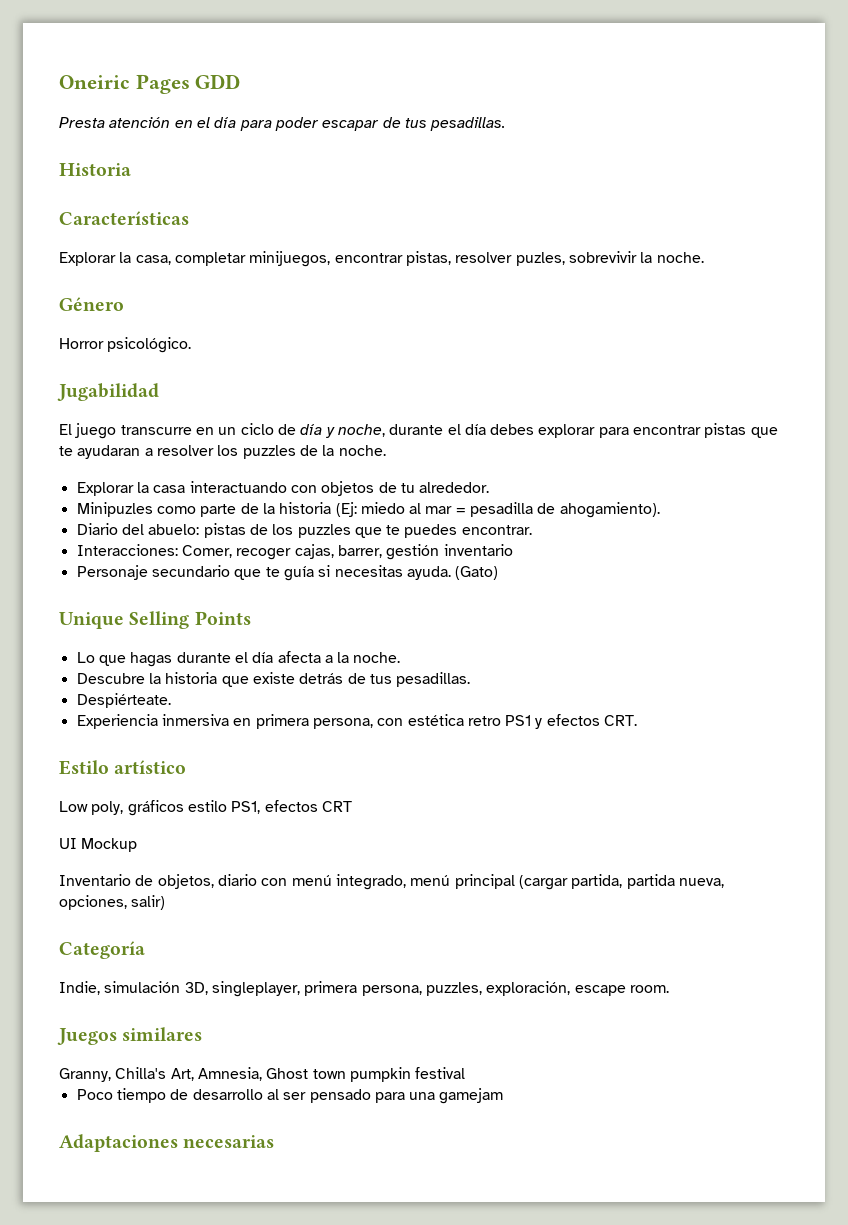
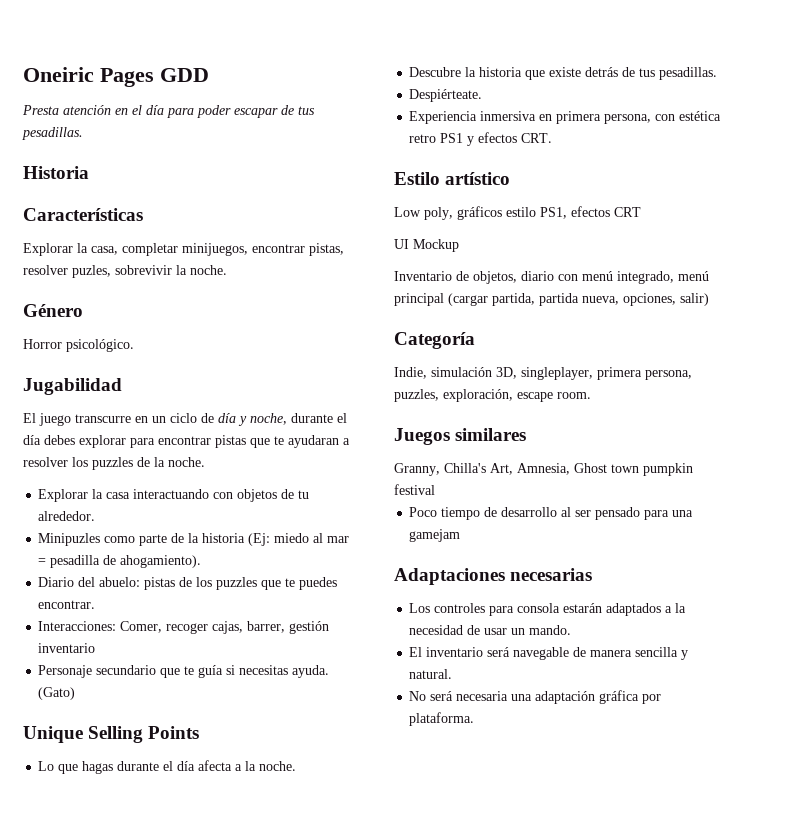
(275, 1141) none -> [409,603,687,616] [409,625,572,635] [409,647,689,660] [409,669,453,679] [409,690,662,704] [409,712,475,726] // Los controles para consola estarán adaptados a la necesidad de usar un mando. // El inventario será navegable de manera sencilla y natural. // No será necesaria una adaptación gráfica por plataforma.

